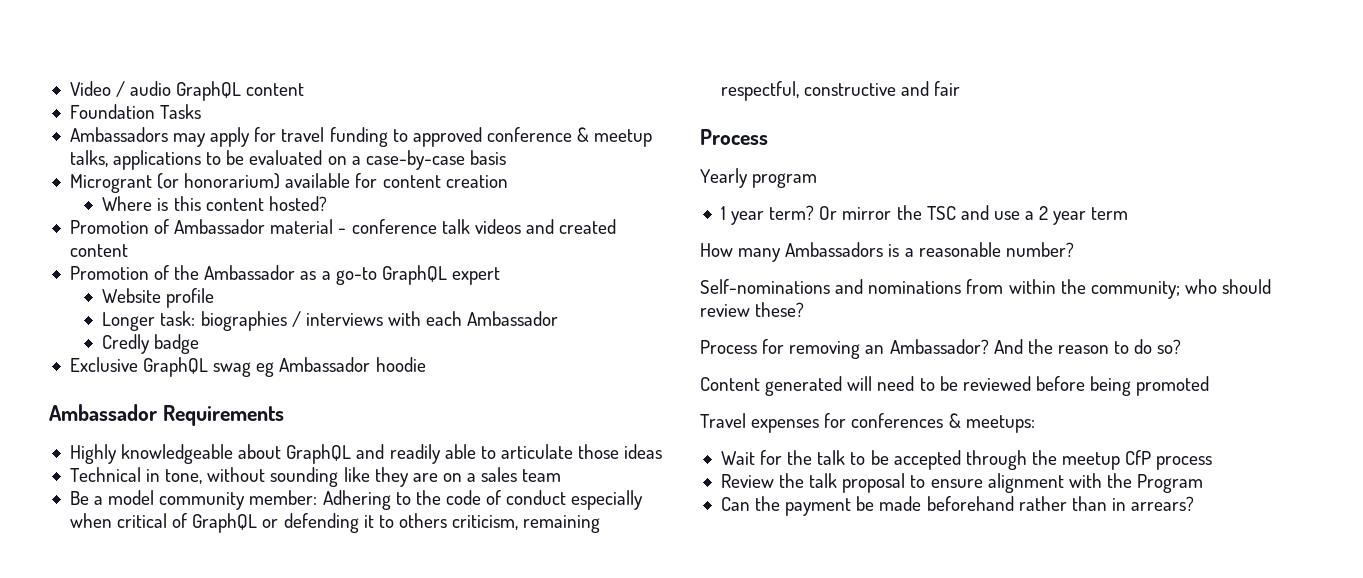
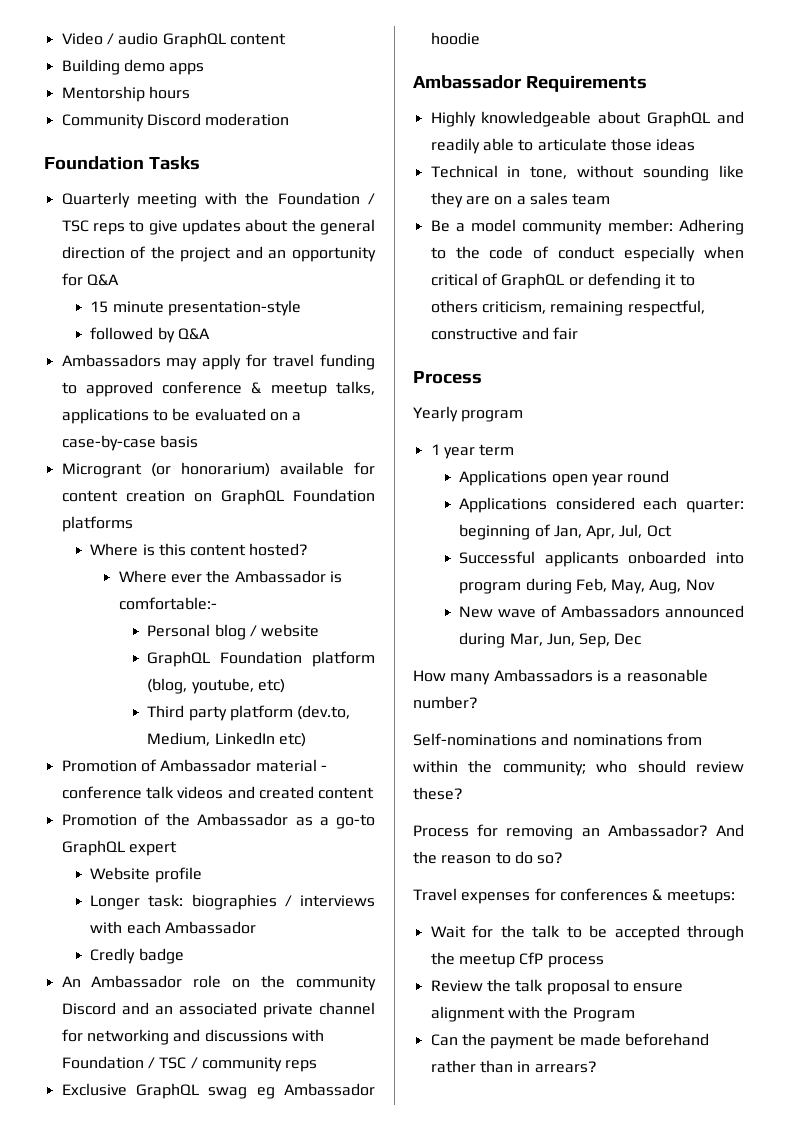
[69,104,202,119] Foundation Tasks -> [61,59,205,75] [61,86,190,102] [61,113,290,129] [44,156,200,170] [61,192,376,208] [61,219,375,235] [61,246,376,262] [61,273,119,286] [90,300,301,316] [90,327,210,343] Building demo apps // Mentorship hours // Community Discord moderation // Foundation Tasks // Quarterly meeting with the Foundation / TSC reps to give updates about the general direction of the project and an opportunity for Q&A // 15 minute presentation-style // followed by Q&A
(508, 181) none -> [193,489,375,505] [61,516,133,532] on GraphQL Foundation platforms
(327, 203) none -> [118,570,343,583] [118,597,217,610] [147,624,320,640] [147,651,376,667] [147,678,285,694] [147,705,351,721] [147,732,306,747] // Where ever the Ambassador is comfortable:- // Personal blog / website // GraphQL Foundation platform (blog, youtube, etc) // Third party platform (dev.to, Medium, LinkedIn etc)
(200, 344) none -> [61,975,376,991] [61,1002,375,1018] [61,1029,324,1045] [61,1056,318,1072] // An Ambassador role on the community Discord and an associated private channel for networking and discussions with Foundation / TSC / community reps
[769,205,1129,225] term? Or mirror the TSC and use a 2 year term -> [479,444,515,456] [459,470,670,486] [459,497,744,513] [459,524,672,540] [459,551,744,567] [459,578,715,594] [459,605,745,618] [459,632,642,648] term // Applications open year round // Applications considered each quarter: beginning of Jan, Apr, Jul, Oct // Successful applicants onboarded into program during Feb, May, Aug, Nov // New wave of Ambassadors announced during Mar, Jun, Sep, Dec
[700,376,1210,396] // Content generated will need to be reviewed before being promoted -> (564, 858) none

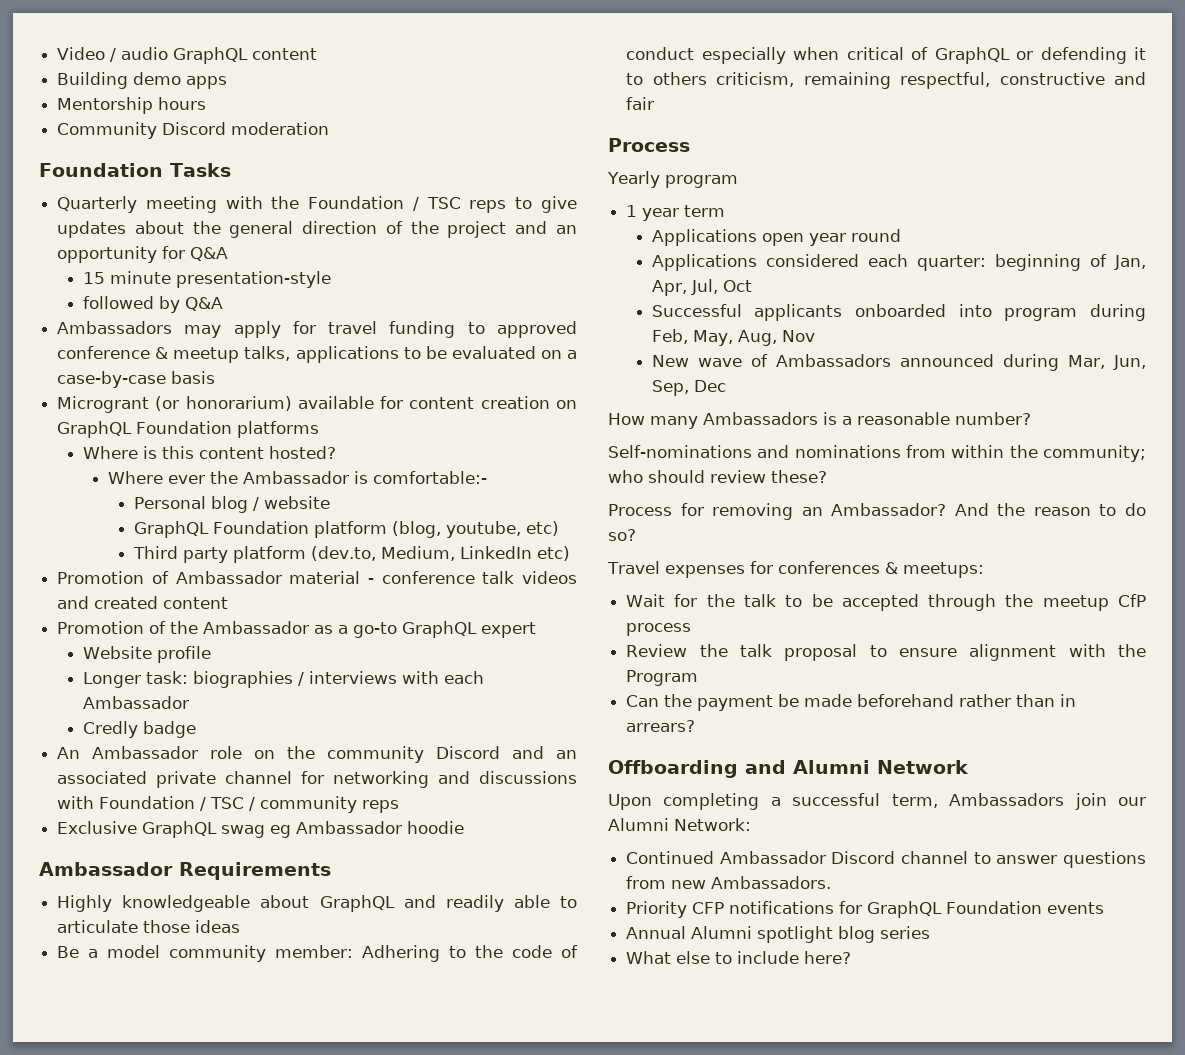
[430,165,744,181] [430,192,611,208] // Technical in tone, without sounding like they are on a sales team -> (241, 926) none
(597, 1067) none -> [608,760,968,778] [608,793,1146,810] [608,818,751,831] [626,851,1146,868] [626,876,832,889] [626,901,1105,918] [626,926,931,943] [626,951,852,964] // Offboarding and Alumni Network // Upon completing a successful term, Ambassadors join our Alumni Network: // Continued Ambassador Discord channel to answer questions from new Ambassadors. // Priority CFP notifications for GraphQL Foundation events // Annual Alumni spotlight blog series // What else to include here?

